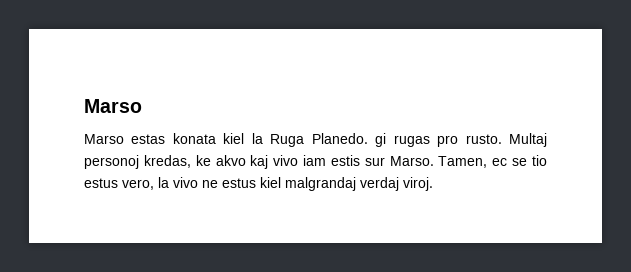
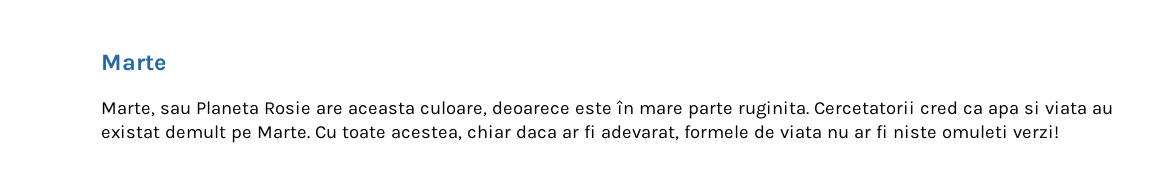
[84,99,142,113] [84,133,547,147] [84,155,548,169] [84,177,433,191] Marso // Marso estas konata kiel la Ruga Planedo. gi rugas pro rusto. Multaj personoj kredas, ke akvo kaj vivo iam estis sur Marso. Tamen, ec se tio estus vero, la vivo ne estus kiel malgrandaj verdaj viroj. -> [101,54,166,71] [101,100,1113,119] [101,125,1059,143] Marte // Marte, sau Planeta Rosie are aceasta culoare, deoarece este în mare parte ruginita. Cercetatorii cred ca apa si viata au existat demult pe Marte. Cu toate acestea, chiar daca ar fi adevarat, formele de viata nu ar fi niste omuleti verzi!

